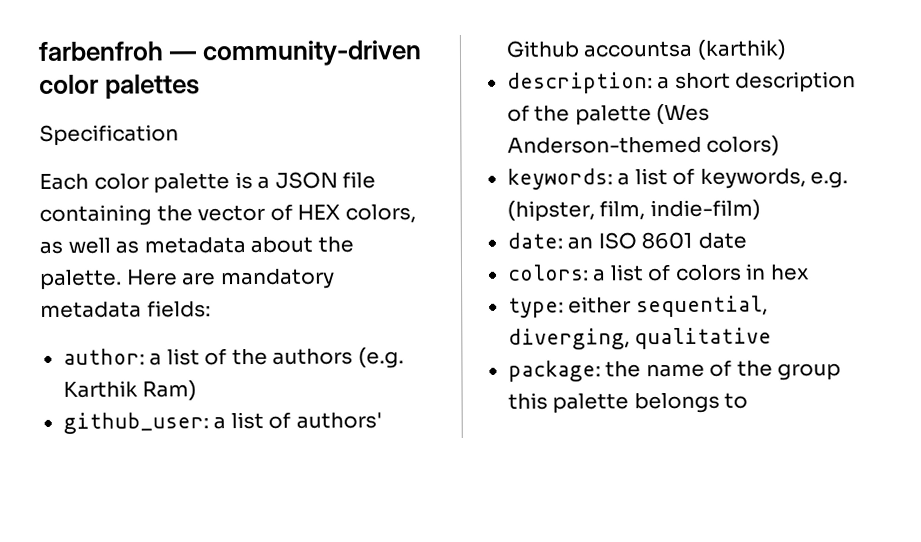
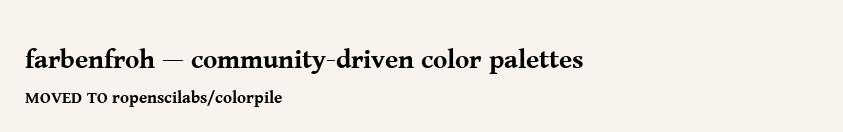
[39,124,179,146] [39,171,377,194] [39,203,416,226] [39,236,354,254] [39,268,335,290] [40,300,211,318] [62,347,404,369] [62,380,198,401] [62,411,382,434] [505,39,787,60] [506,71,857,94] [506,103,711,126] [506,135,781,156] [506,167,849,190] [506,199,761,222] [506,231,747,250] [506,263,810,282] [507,295,768,318] [507,327,773,350] [507,359,842,382] [507,392,749,414] Specification // Each color palette is a JSON file containing the vector of HEX colors, as well as metadata about the palette. Here are mandatory metadata fields: // author: a list of the authors (e.g. Karthik Ram) // github_user: a list of authors' Github accountsa (karthik) // description: a short description of the palette (Wes Anderson-themed colors) // keywords: a list of keywords, e.g. (hipster, film, indie-film) // date: an ISO 8601 date // colors: a list of colors in hex // type: either sequential, diverging, qualitative // package: the name of the group this palette belongs to -> [25,90,283,107] MOVED TO ropenscilabs/colorpile

